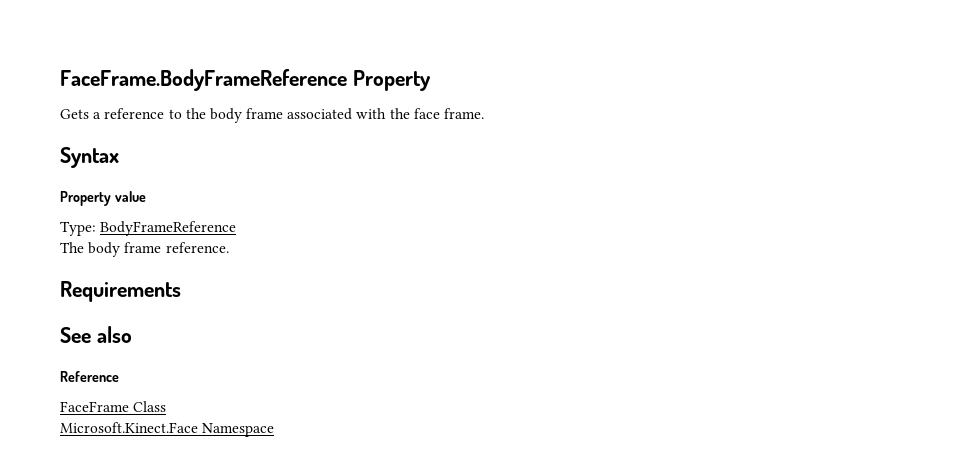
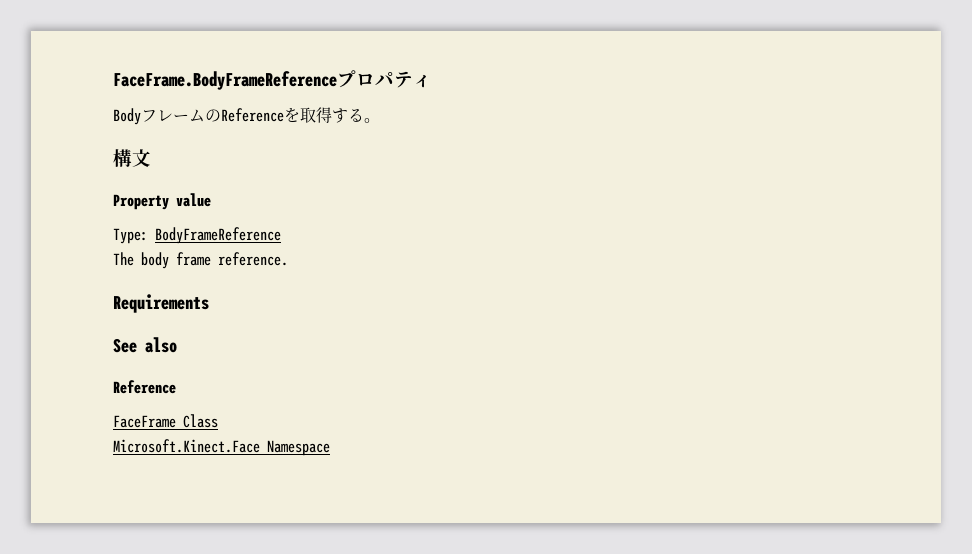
[352,70,431,91] [60,108,485,123] [60,147,119,168] Property // Gets a reference to the body frame associated with the face frame. // Syntax -> [337,70,432,88] [113,107,380,125] [113,149,151,167] プロパティ // BodyフレームのReferenceを取得する。 // 構文

